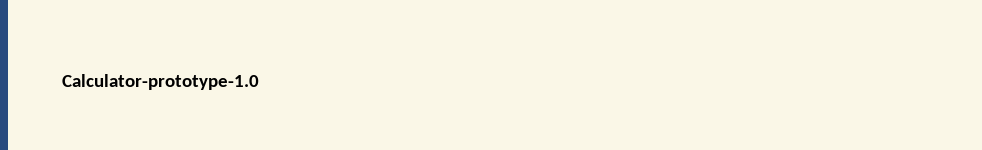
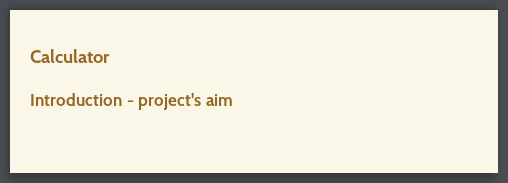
[62,74,259,90] Calculator-prototype-1.0 -> [30,49,110,63] [30,93,233,110] Calculator // Introduction - project's aim

